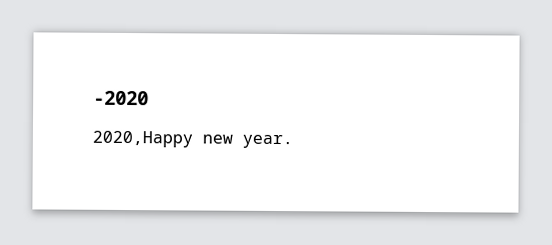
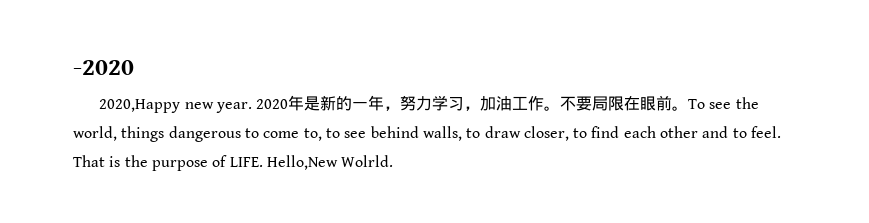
(293, 141) none -> [256,95,759,111] [73,126,782,142] [73,155,394,171] 2020年是新的一年，努力学习，加油工作。不要局限在眼前。To see the world, things dangerous to come to, to see behind walls, to draw closer, to find each other and to feel. That is the purpose of LIFE. Hello,New Wolrld.

